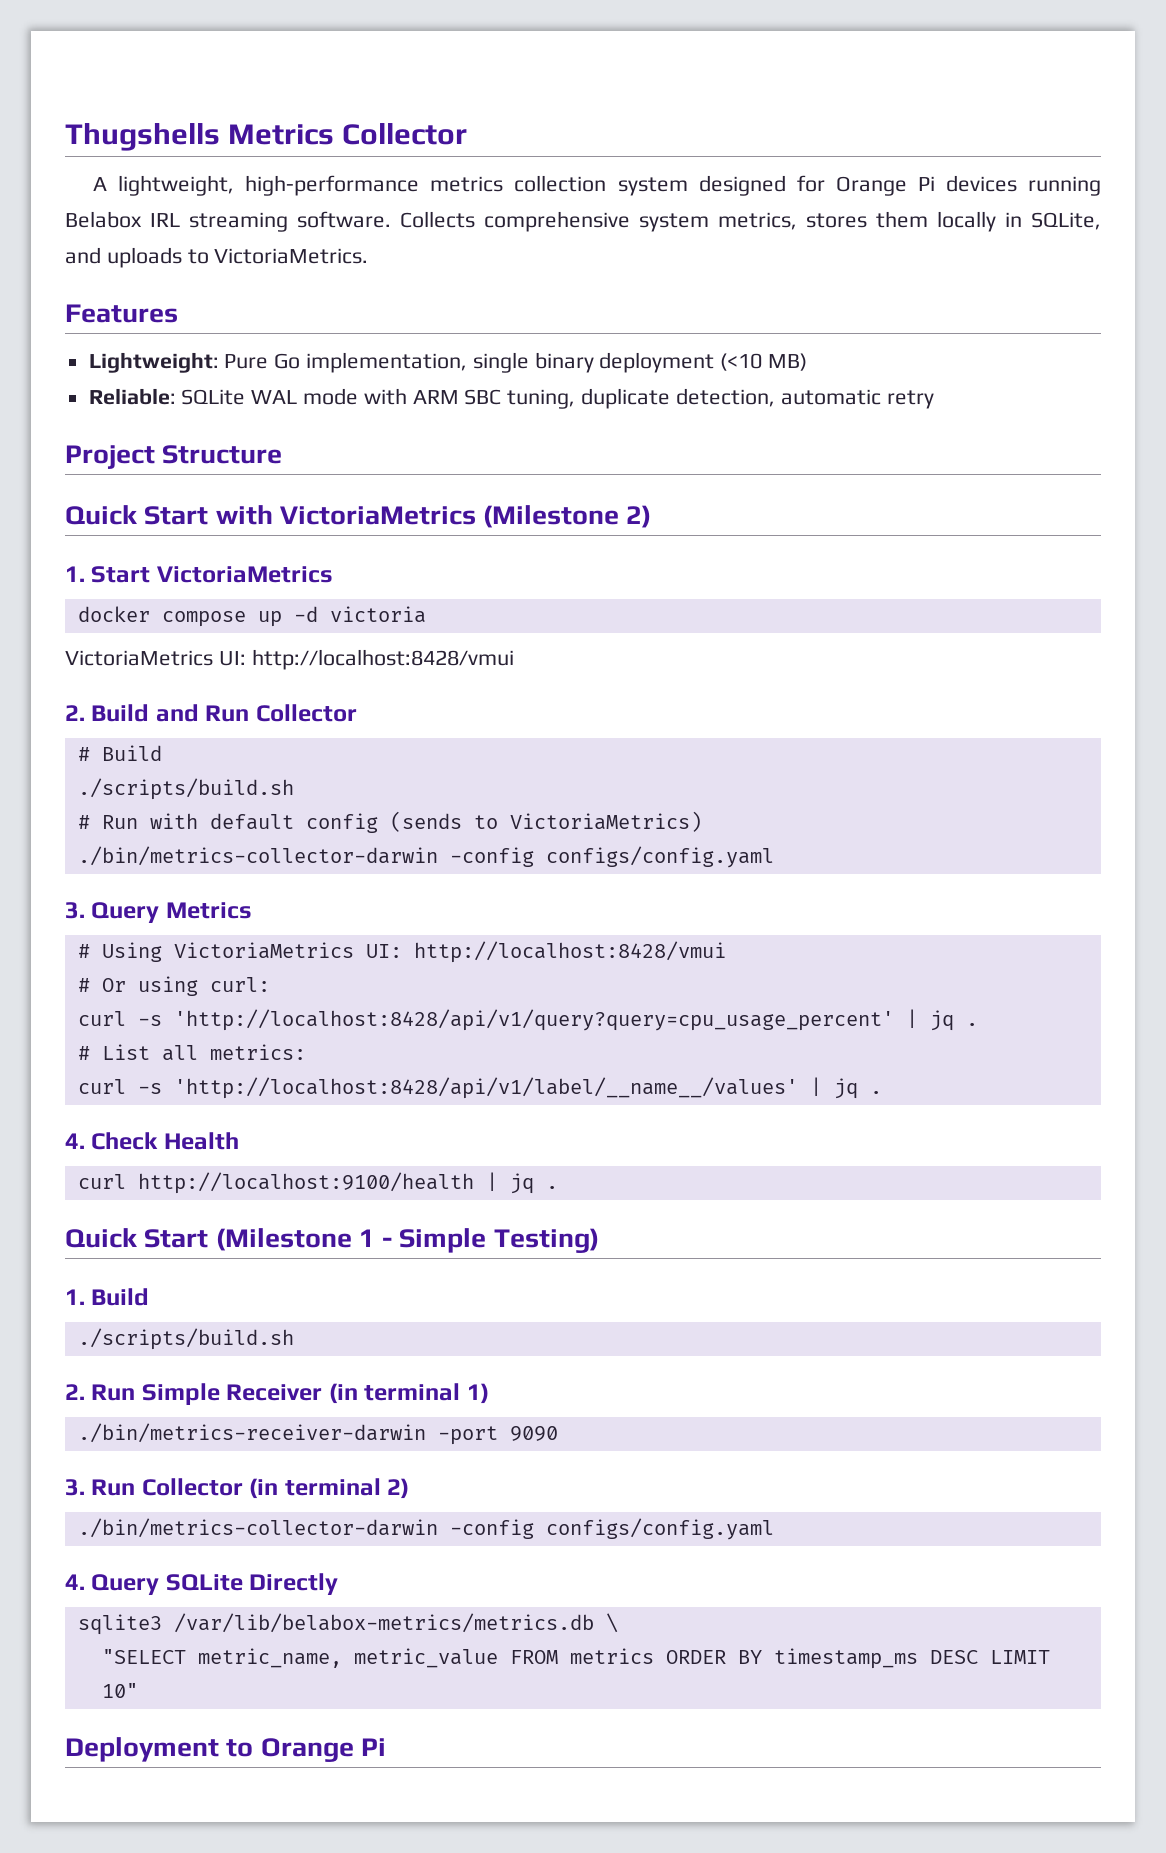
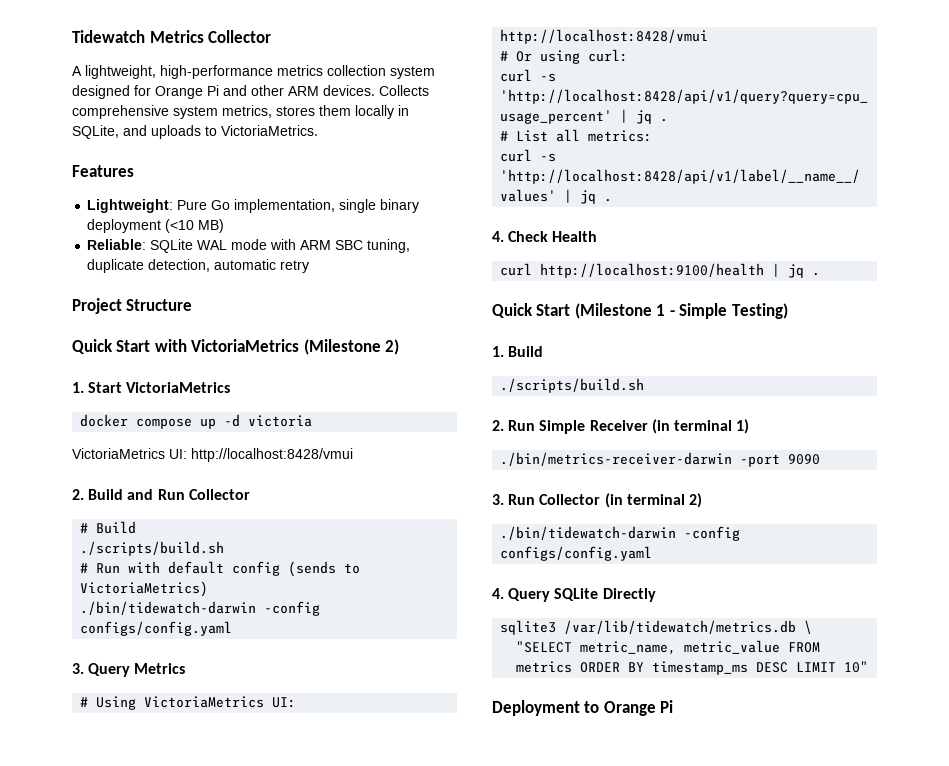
[65,123,220,151] Thugshells -> [72,30,145,43] Tidewatch
[945,175,1102,196] [65,211,391,232] devices running Belabox IRL streaming software. -> [223,85,375,96] and other ARM devices.
[77,846,438,866] ./bin/metrics-collector-darwin -> [80,601,257,615] ./bin/tidewatch-darwin
[77,1518,438,1538] ./bin/metrics-collector-darwin -> [500,526,677,540] ./bin/tidewatch-darwin
[173,1613,594,1633] /var/lib/belabox-metrics/metrics.db -> [564,620,797,634] /var/lib/tidewatch/metrics.db

